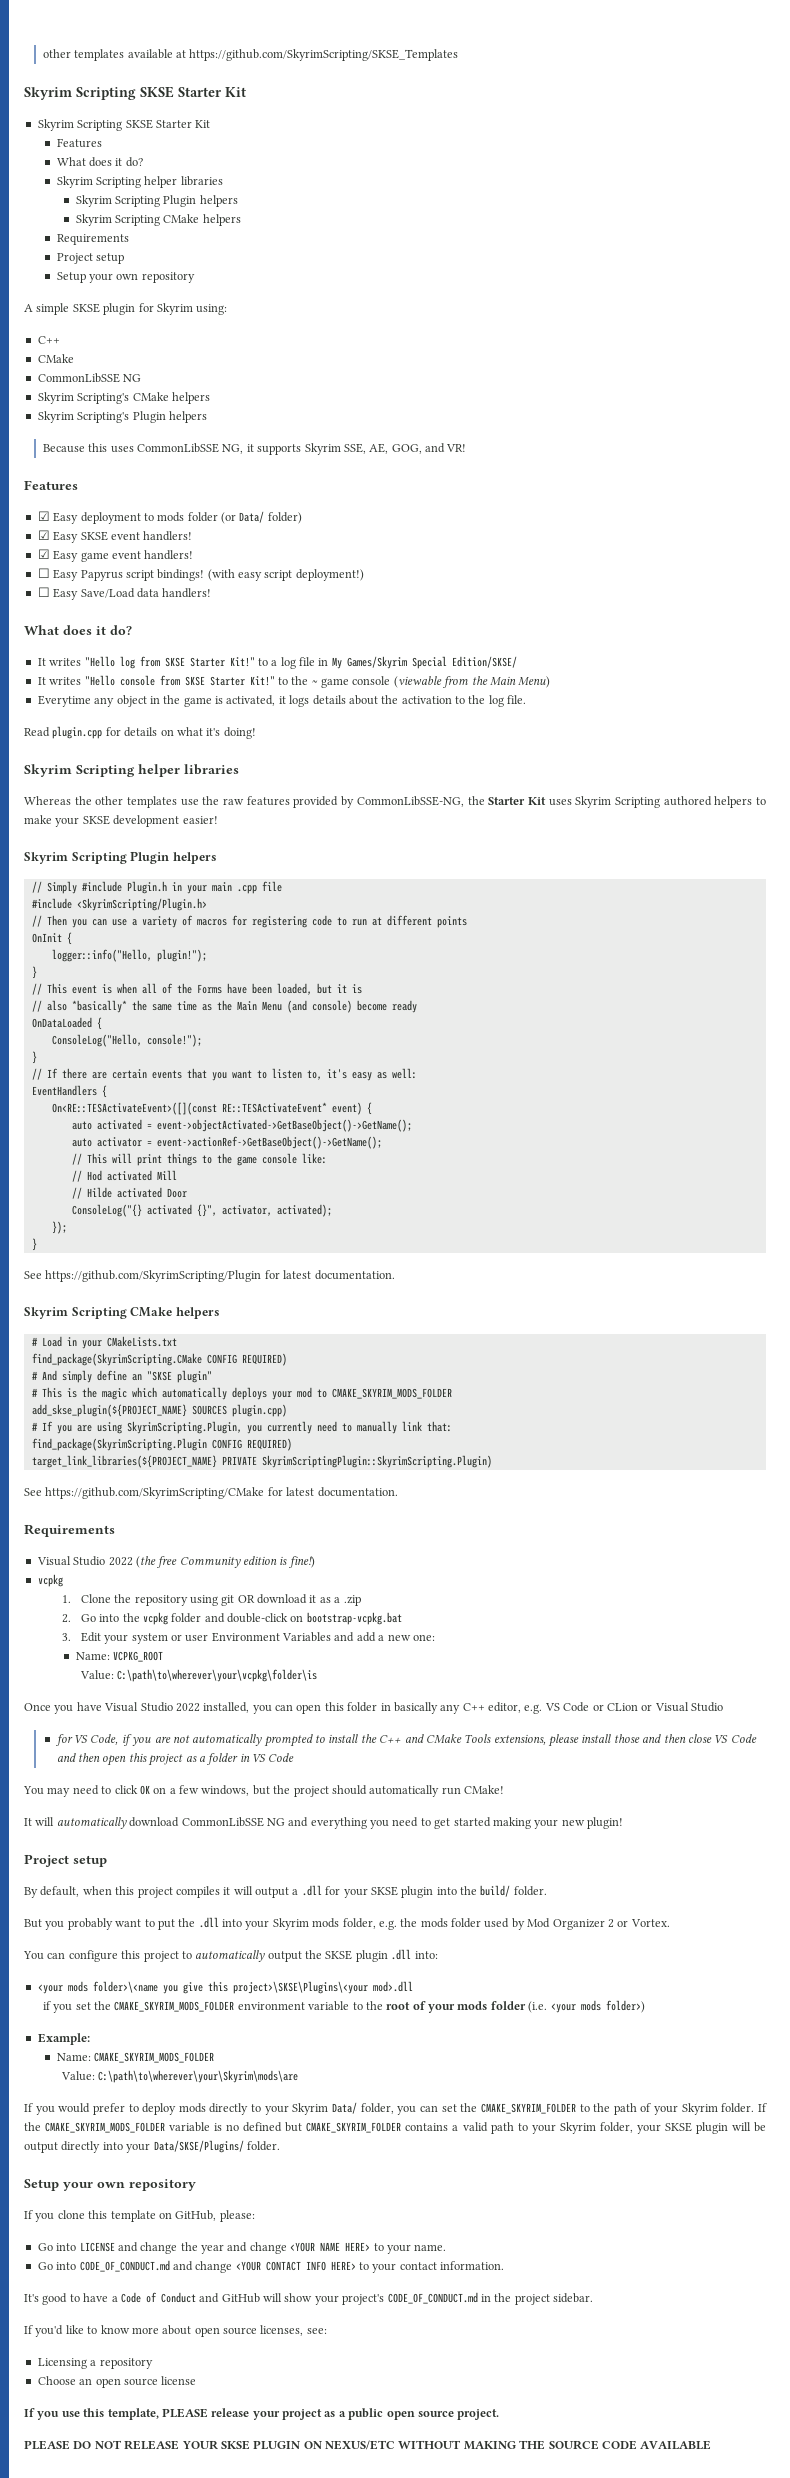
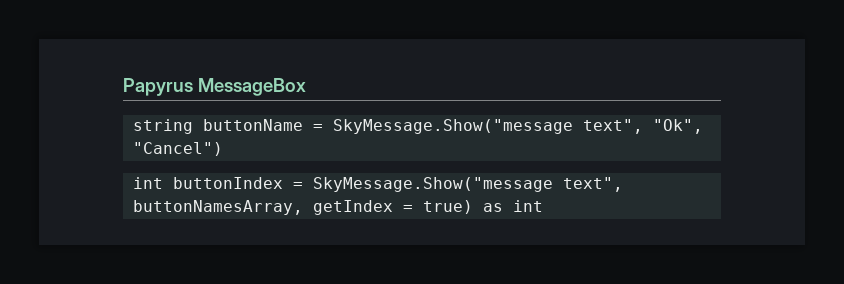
[42,49,459,61] [24,86,246,100] [37,119,211,131] [56,138,102,148] [56,157,143,167] [56,176,223,188] [75,195,238,207] [75,214,241,226] [56,234,129,245] [56,253,125,264] [56,272,195,283] [24,303,228,315] [37,336,60,344] [37,354,74,363] [37,373,142,383] [37,392,210,404] [37,411,207,423] [42,443,467,455] [24,480,78,490] [37,511,302,524] [37,530,193,543] [37,549,194,562] [37,568,364,581] [37,587,212,600] [24,625,132,635] [37,656,517,669] [37,675,551,688] [37,695,527,707] [24,726,256,739] [24,764,239,777] [24,796,767,808] [24,815,218,827] [24,851,217,864] [31,881,282,894] [31,898,207,911] [31,915,467,928] [31,932,72,945] [51,949,207,962] [31,966,37,979] [31,983,362,995] [31,1000,417,1013] [31,1017,102,1030] [51,1034,202,1047] [31,1051,37,1064] [31,1068,417,1081] [31,1085,107,1098] [51,1102,372,1115] [71,1119,412,1132] [71,1136,382,1149] [71,1153,327,1166] [71,1170,177,1182] [71,1187,187,1199] [71,1204,332,1217] [51,1221,67,1234] [31,1238,37,1251] [24,1270,395,1282] [24,1307,220,1319] [31,1336,177,1349] [31,1353,287,1366] [31,1370,212,1383] [31,1387,452,1400] [31,1404,287,1417] [31,1421,452,1434] [31,1438,292,1451] [31,1455,492,1468] [24,1487,398,1499] [24,1524,115,1537] [36,1556,315,1568] [37,1574,63,1587] [61,1594,361,1606] [61,1612,402,1625] [61,1632,435,1644] [75,1651,164,1662] [79,1669,318,1682] [24,1702,723,1714] [55,1734,757,1747] [56,1753,295,1766] [23,1785,504,1797] [24,1817,623,1829] [24,1854,107,1867] [24,1885,547,1898] [24,1917,670,1930] [23,1949,438,1962] [37,1981,413,1994] [42,2000,645,2013] [37,2033,90,2045] [56,2052,215,2063] [60,2070,299,2083] [24,2102,767,2115] [24,2122,766,2134] [24,2140,280,2153] [24,2179,196,2191] [24,2210,255,2222] [37,2242,447,2254] [37,2260,505,2273] [24,2292,593,2305] [24,2325,327,2337] [37,2358,153,2369] [37,2376,197,2388] [24,2408,500,2420] [24,2440,712,2450] other templates available at https://github.com/SkyrimScripting/SKSE_Templates // Skyrim Scripting SKSE Starter Kit // Skyrim Scripting SKSE Starter Kit // Features // What does it do? // Skyrim Scripting helper libraries // Skyrim Scripting Plugin helpers // Skyrim Scripting CMake helpers // Requirements // Project setup // Setup your own repository // A simple SKSE plugin for Skyrim using: // C++ // CMake // CommonLibSSE NG // Skyrim Scripting's CMake helpers // Skyrim Scripting's Plugin helpers // Because this uses CommonLibSSE NG, it supports Skyrim SSE, AE, GOG, and VR! // Features // ☑ Easy deployment to mods folder (or Data/ folder) // ☑ Easy SKSE event handlers! // ☑ Easy game event handlers! // ☐ Easy Papyrus script bindings! (with easy script deployment!) // ☐ Easy Save/Load data handlers! // What does it do? // It writes "Hello log from SKSE Starter Kit!" to a log file in My Games/Skyrim Special Edition/SKSE/ // It writes "Hello console from SKSE Starter Kit!" to the ~ game console (viewable from the Main Menu) // Everytime any object in the game is activated, it logs details about the activation to the log file. // Read plugin.cpp for details on what it's doing! // Skyrim Scripting helper libraries // Whereas the other templates use the raw features provided by CommonLibSSE-NG, the Starter Kit uses Skyrim Scripting authored helpers to make your SKSE development easier! // Skyrim Scripting Plugin helpers // // Simply #include Plugin.h in your main .cpp file // #include <SkyrimScripting/Plugin.h> // // Then you can use a variety of macros for registering code to run at different points // OnInit { // logger::info("Hello, plugin!"); // } // // This event is when all of the Forms have been loaded, but it is // // also *basically* the same time as the Main Menu (and console) become ready // OnDataLoaded { // ConsoleLog("Hello, console!"); // } // // If there are certain events that you want to listen to, it's easy as well: // EventHandlers { // On<RE::TESActivateEvent>([](const RE::TESActivateEvent* event) { // auto activated = event->objectActivated->GetBaseObject()->GetName(); // auto activator = event->actionRef->GetBaseObject()->GetName(); // // This will print things to the game console like: // // Hod activated Mill // // Hilde activated Door // ConsoleLog("{} activated {}", activator, activated); // }); // } // See https://github.com/SkyrimScripting/Plugin for latest documentation. // Skyrim Scripting CMake helpers // # Load in your CMakeLists.txt // find_package(SkyrimScripting.CMake CONFIG REQUIRED) // # And simply define an "SKSE plugin" // # This is the magic which automatically deploys your mod to CMAKE_SKYRIM_MODS_FOLDER // add_skse_plugin(${PROJECT_NAME} SOURCES plugin.cpp) // # If you are using SkyrimScripting.Plugin, you currently need to manually link that: // find_package(SkyrimScripting.Plugin CONFIG REQUIRED) // target_link_libraries(${PROJECT_NAME} PRIVATE SkyrimScriptingPlugin::SkyrimScripting.Plugin) // See https://github.com/SkyrimScripting/CMake for latest documentation. // Requirements // Visual Studio 2022 (the free Community edition is fine!) // vcpkg // 1. Clone the repository using git OR download it as a .zip // 2. Go into the vcpkg folder and double-click on bootstrap-vcpkg.bat // 3. Edit your system or user Environment Variables and add a new one: // Name: VCPKG_ROOT // Value: C:\path\to\wherever\your\vcpkg\folder\is // Once you have Visual Studio 2022 installed, you can open this folder in basically any C++ editor, e.g. VS Code or CLion or Visual Studio // for VS Code, if you are not automatically prompted to install the C++ and CMake Tools extensions, please install those and then close VS Code and then open this project as a folder in VS Code // You may need to click OK on a few windows, but the project should automatically run CMake! // It will automatically download CommonLibSSE NG and everything you need to get started making your new plugin! // Project setup // By default, when this project compiles it will output a .dll for your SKSE plugin into the build/ folder. // But you probably want to put the .dll into your Skyrim mods folder, e.g. the mods folder used by Mod Organizer 2 or Vortex. // You can configure this project to automatically output the SKSE plugin .dll into: // <your mods folder>\<name you give this project>\SKSE\Plugins\<your mod>.dll // if you set the CMAKE_SKYRIM_MODS_FOLDER environment variable to the root of your mods folder (i.e. <your mods folder>) // Example: // Name: CMAKE_SKYRIM_MODS_FOLDER // Value: C:\path\to\wherever\your\Skyrim\mods\are // If you would prefer to deploy mods directly to your Skyrim Data/ folder, you can set the CMAKE_SKYRIM_FOLDER to the path of your Skyrim folder. If the CMAKE_SKYRIM_MODS_FOLDER variable is no defined but CMAKE_SKYRIM_FOLDER contains a valid path to your Skyrim folder, your SKSE plugin will be output directly into your Data/SKSE/Plugins/ folder. // Setup your own repository // If you clone this template on GitHub, please: // Go into LICENSE and change the year and change <YOUR NAME HERE> to your name. // Go into CODE_OF_CONDUCT.md and change <YOUR CONTACT INFO HERE> to your contact information. // It's good to have a Code of Conduct and GitHub will show your project's CODE_OF_CONDUCT.md in the project sidebar. // If you'd like to know more about open source licenses, see: // Licensing a repository // Choose an open source license // If you use this template, PLEASE release your project as a public open source project. // PLEASE DO NOT RELEASE YOUR SKSE PLUGIN ON NEXUS/ETC WITHOUT MAKING THE SOURCE CODE AVAILABLE -> [123,78,306,96] [132,119,703,134] [132,142,223,156] [132,177,623,192] [132,200,543,215] Papyrus MessageBox // string buttonName = SkyMessage.Show("message text", "Ok", "Cancel") // int buttonIndex = SkyMessage.Show("message text", buttonNamesArray, getIndex = true) as int

